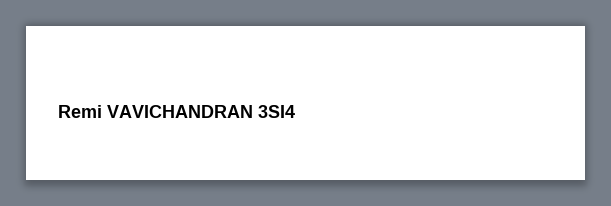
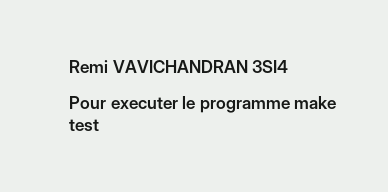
(295, 111) none -> [69,96,337,113] [69,119,99,131] // Pour executer le programme make test

